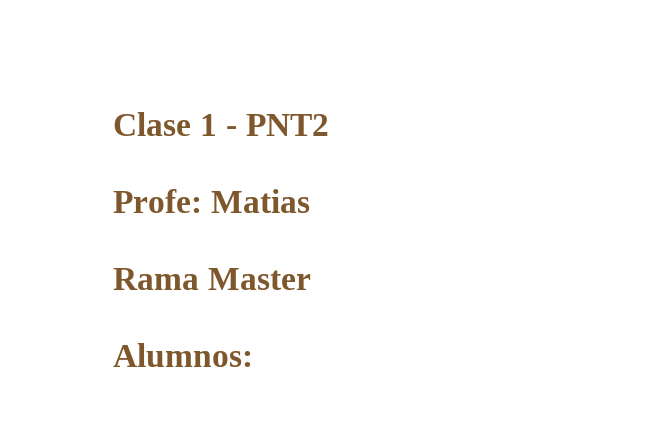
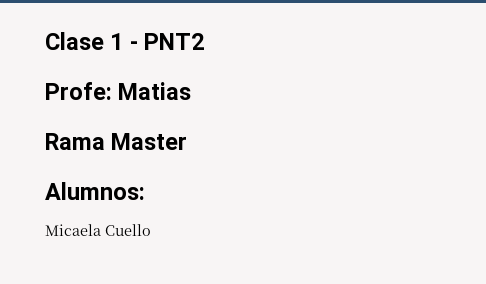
(253, 355) none -> [45,224,151,236] // Micaela Cuello

